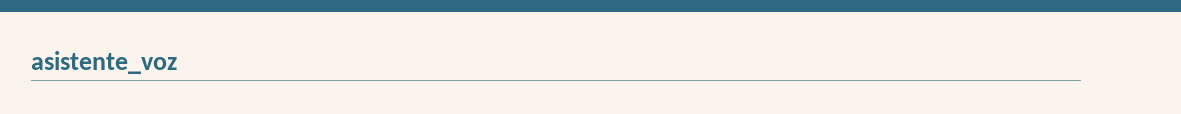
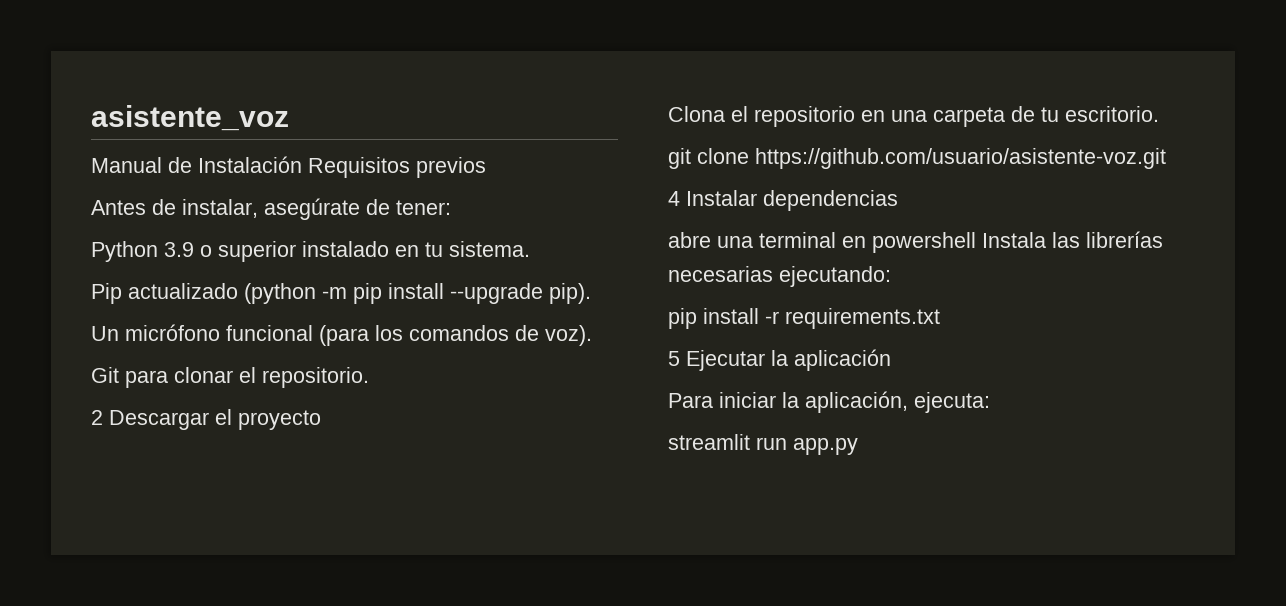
(177, 62) none -> [91,156,486,178] [91,198,451,220] [91,241,530,262] [91,283,591,304] [91,324,592,346] [91,367,369,388] [91,409,321,430] [668,106,1159,127] [668,148,1166,169] [668,190,898,211] [668,231,1163,253] [668,266,891,287] [668,308,940,329] [668,349,891,371] [668,391,990,413] [668,434,858,455] // Manual de Instalación Requisitos previos // Antes de instalar, asegúrate de tener: // Python 3.9 o superior instalado en tu sistema. // Pip actualizado (python -m pip install --upgrade pip). // Un micrófono funcional (para los comandos de voz). // Git para clonar el repositorio. // 2 Descargar el proyecto // Clona el repositorio en una carpeta de tu escritorio. // git clone https://github.com/usuario/asistente-voz.git // 4 Instalar dependencias // abre una terminal en powershell Instala las librerías necesarias ejecutando: // pip install -r requirements.txt // 5 Ejecutar la aplicación // Para iniciar la aplicación, ejecuta: // streamlit run app.py

